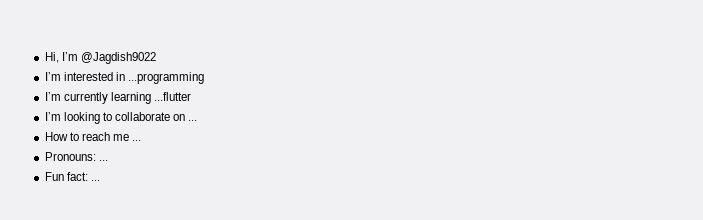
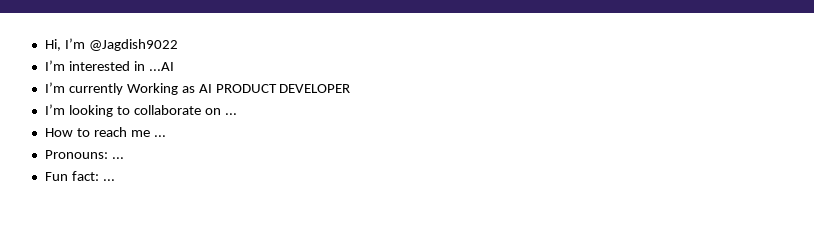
[127,72,204,84] ...programming -> [148,62,174,71] ...AI
[110,92,191,104] learning ...flutter -> [126,83,351,95] Working as AI PRODUCT DEVELOPER

